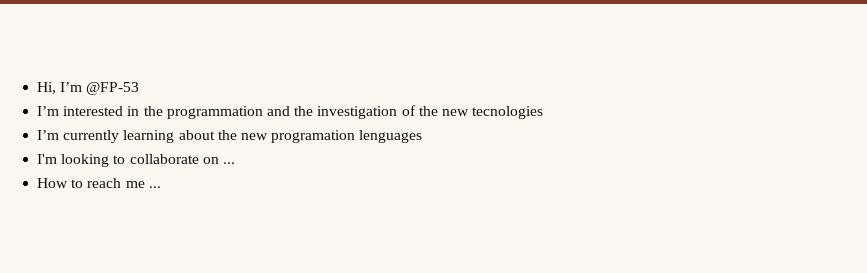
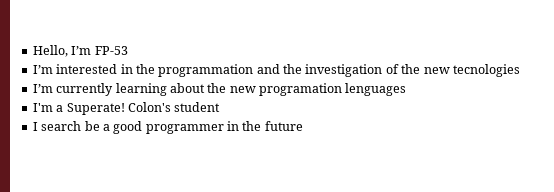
[37,82,140,95] Hi, I’m @FP-53 -> [32,45,128,57] Hello, I’m FP-53
[61,154,235,167] [37,178,161,188] looking to collaborate on ... // How to reach me ... -> [56,102,221,115] [32,121,303,134] a Superate! Colon's student // I search be a good programmer in the future

